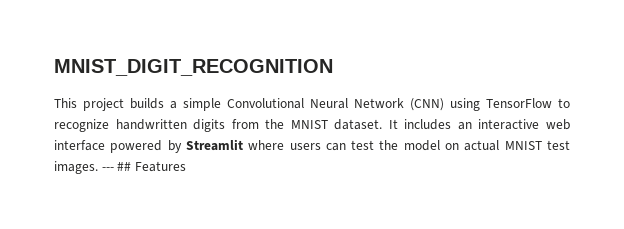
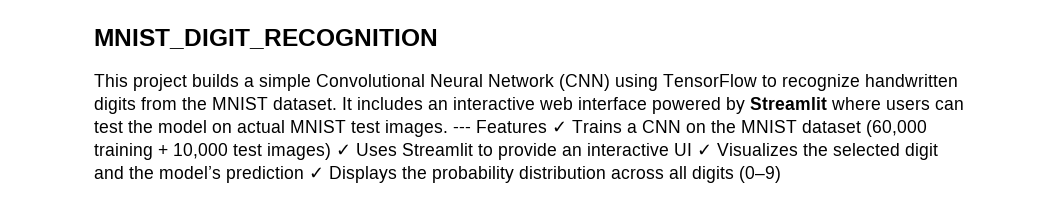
[117,161,186,172] ## Features -> [476,120,927,137] [94,143,938,160] [94,166,781,183] Features ✓ Trains a CNN on the MNIST dataset (60,000 training + 10,000 test images) ✓ Uses Streamlit to provide an interactive UI ✓ Visualizes the selected digit and the model’s prediction ✓ Displays the probability distribution across all digits (0–9)

